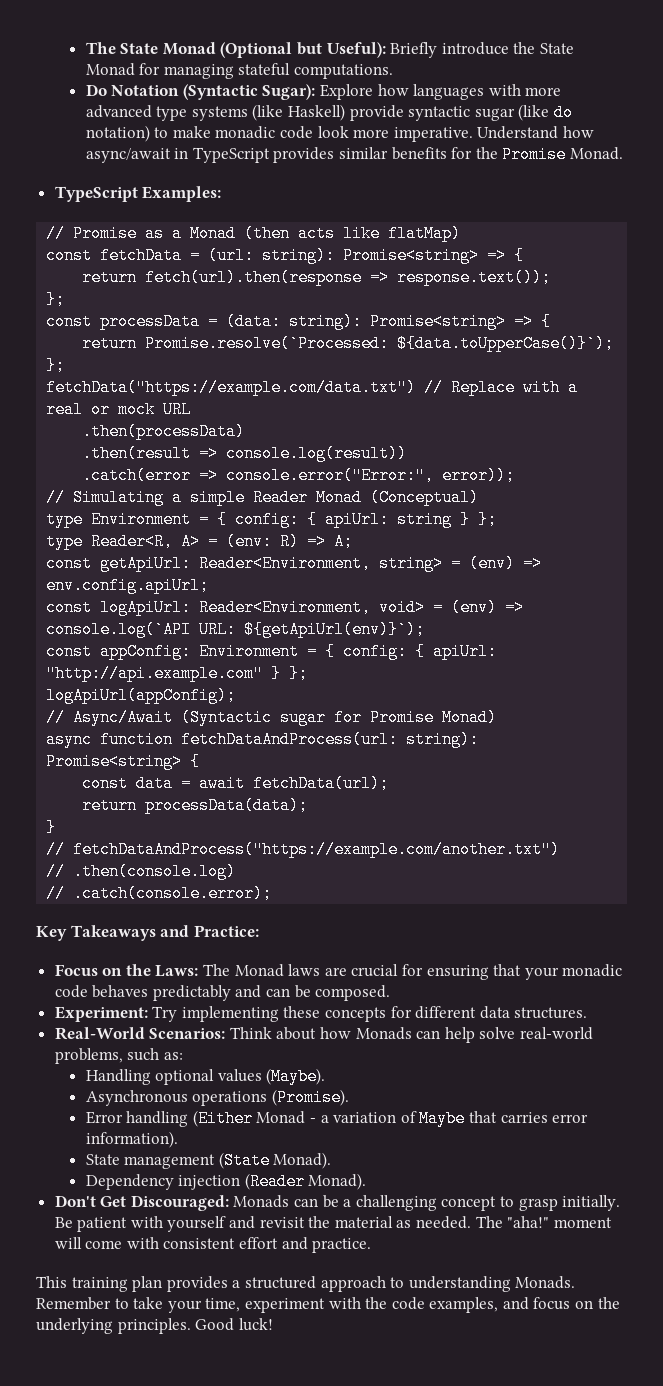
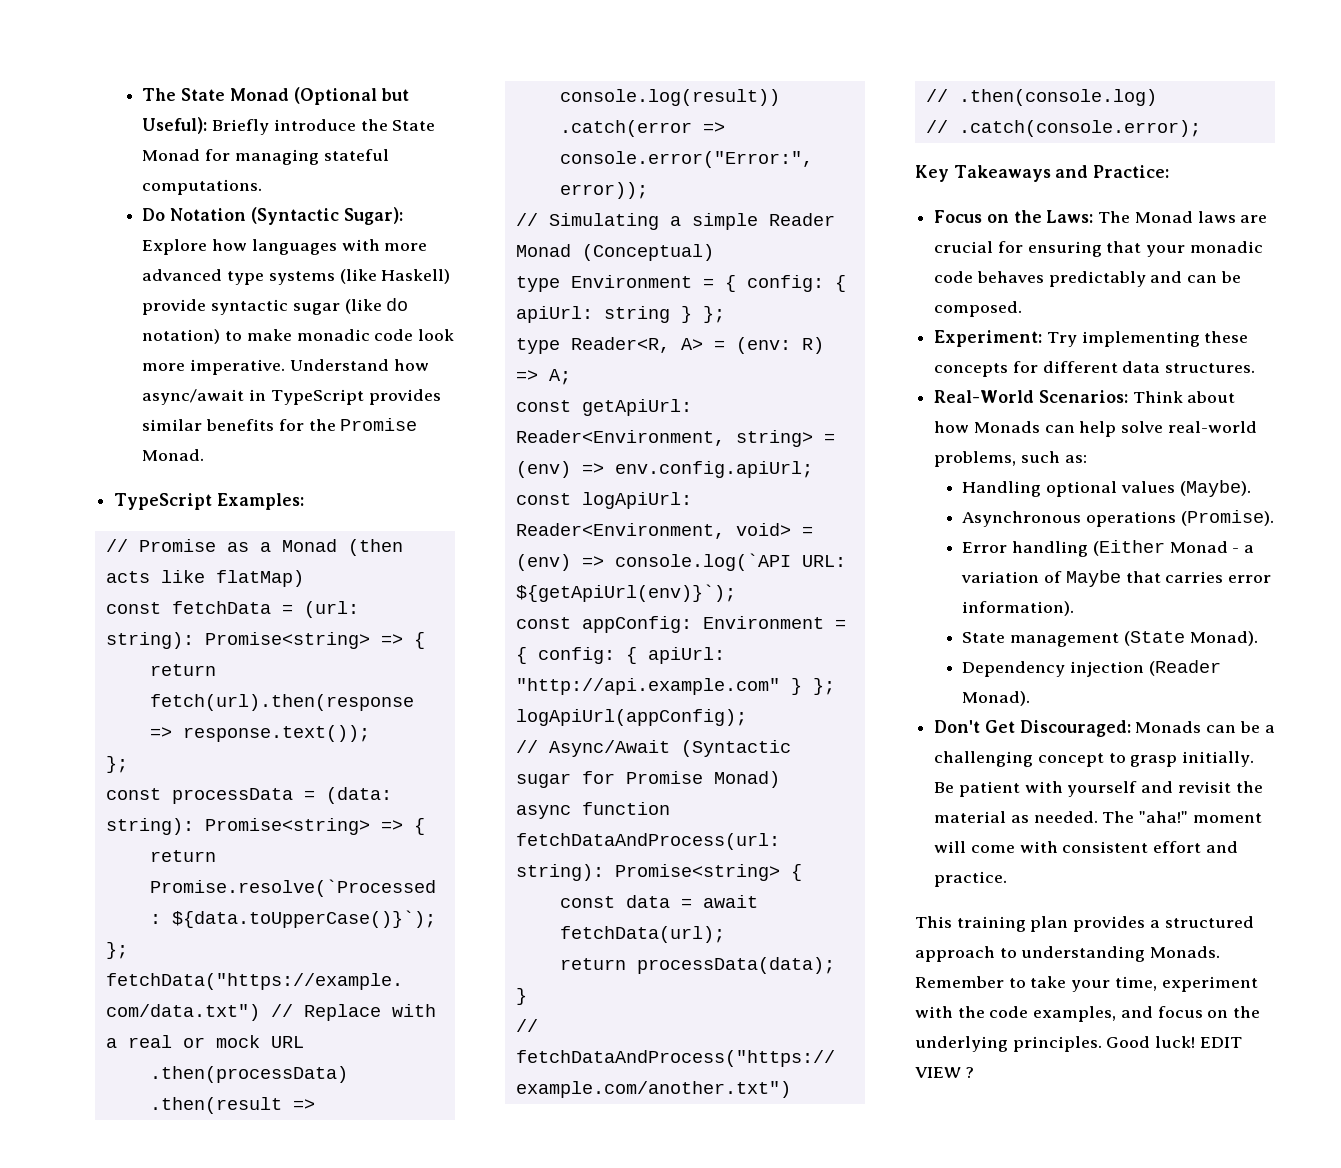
(273, 1324) none -> [1199,1037,1242,1048] [915,1067,974,1078] EDIT VIEW ?

